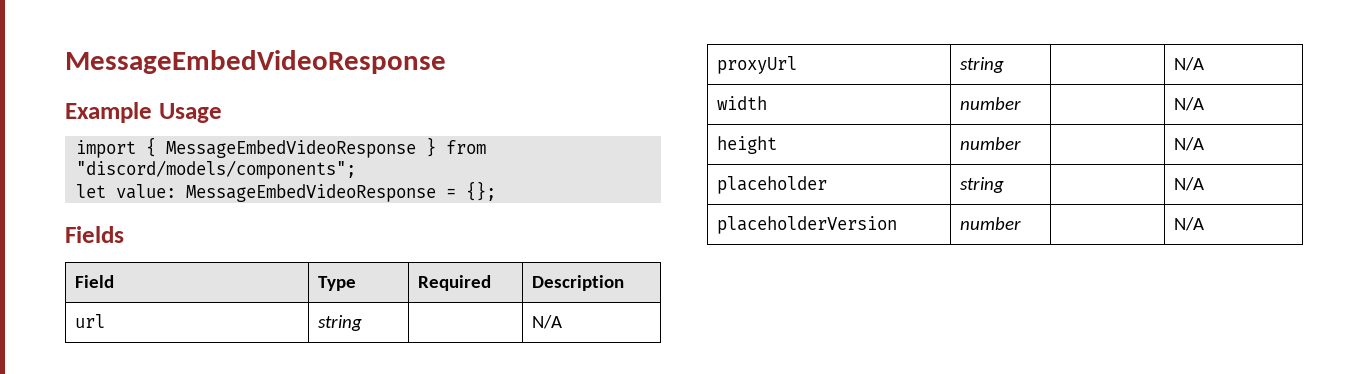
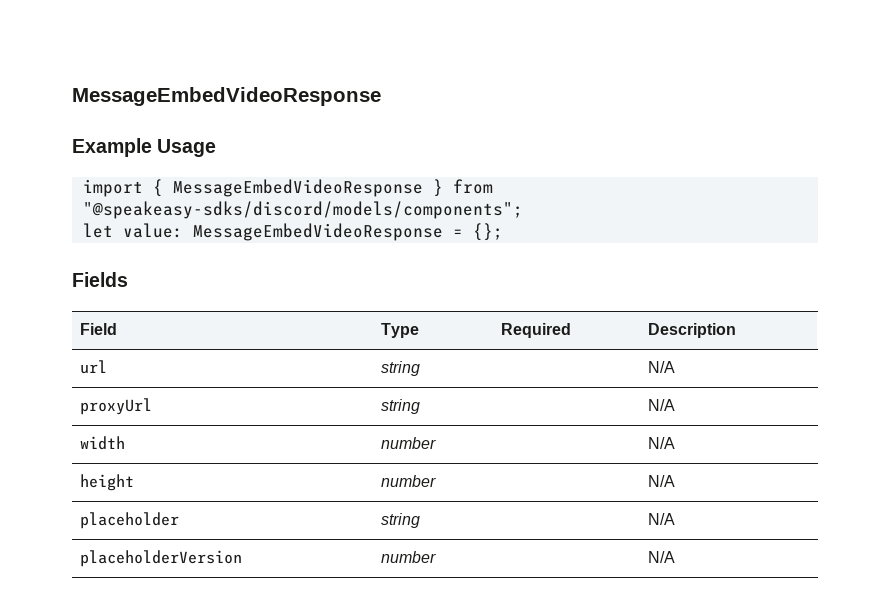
[76,160,357,179] "discord/models/components"; -> [82,201,523,219] "@speakeasy-sdks/discord/models/components";

